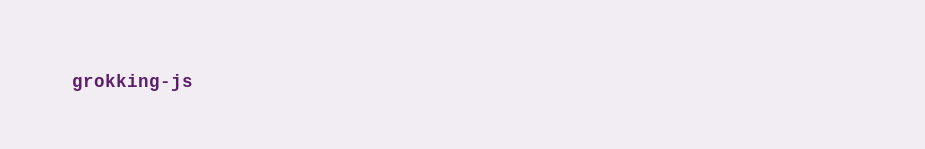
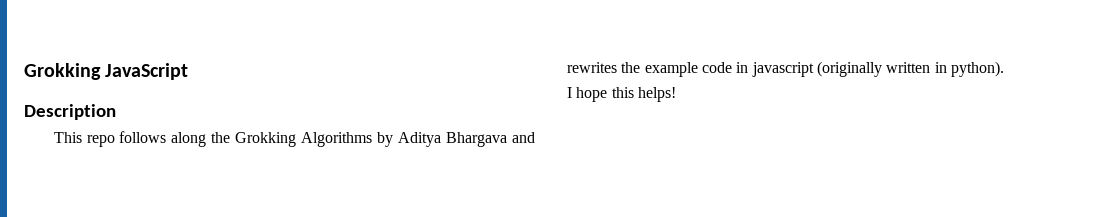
[72,74,193,91] grokking-js -> [24,63,189,80] [24,104,116,120] [53,131,536,147] [567,61,1004,77] [567,87,676,102] Grokking JavaScript // Description // This repo follows along the Grokking Algorithms by Aditya Bhargava and rewrites the example code in javascript (originally written in python). // I hope this helps!

